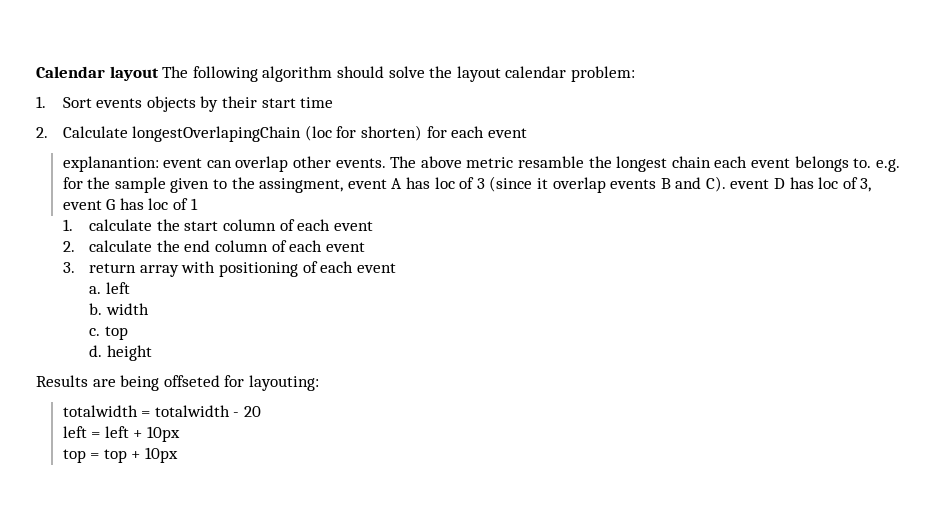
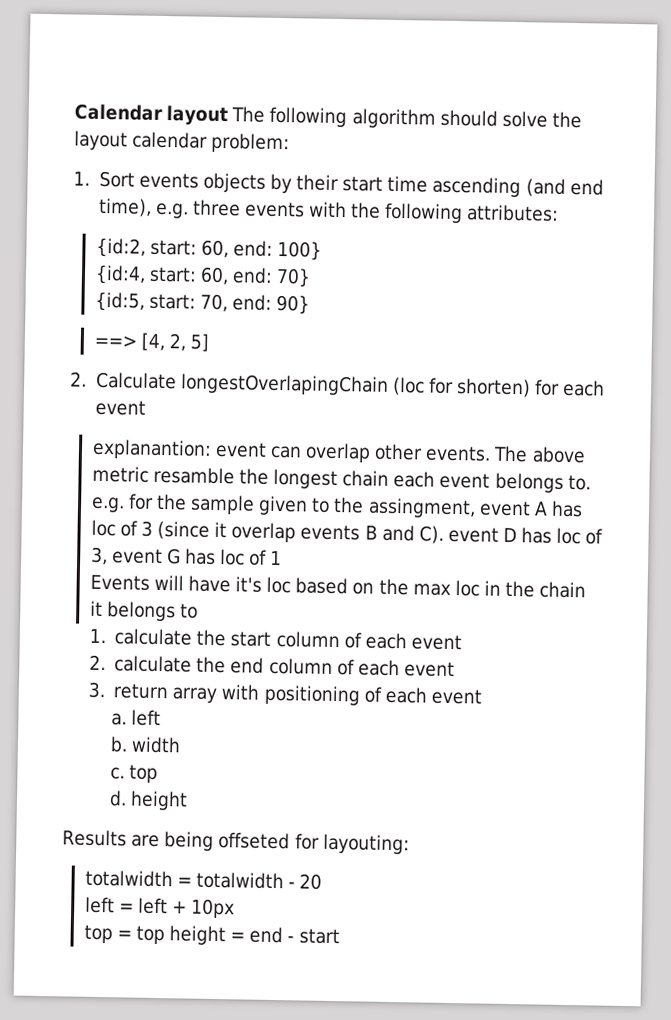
(334, 102) none -> [432,176,604,198] [97,197,560,224] [95,237,323,261] [94,264,312,288] [94,291,311,315] [93,332,210,352] ascending (and end time), e.g. three events with the following attributes: // {id:2, start: 60, end: 100} // {id:4, start: 60, end: 70} // {id:5, start: 70, end: 90} // ==> [4, 2, 5]
(198, 204) none -> [89,574,587,599] [89,600,198,622] // Events will have it's loc based on the max loc in the chain it belongs to
[131,447,179,463] + 10px -> [169,925,340,946] height = end - start

